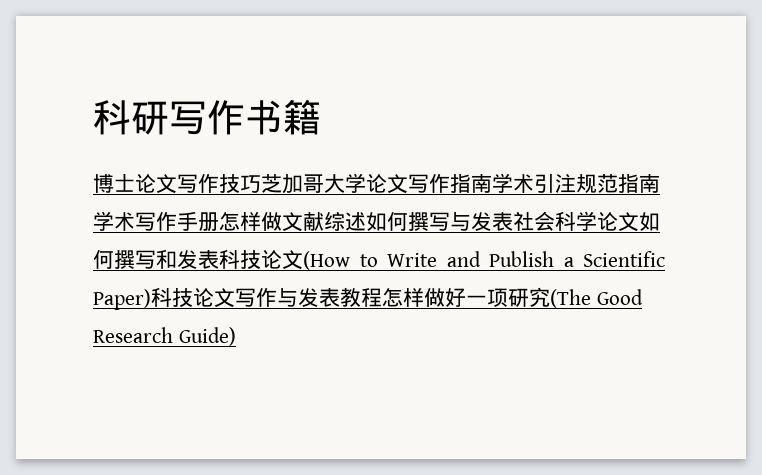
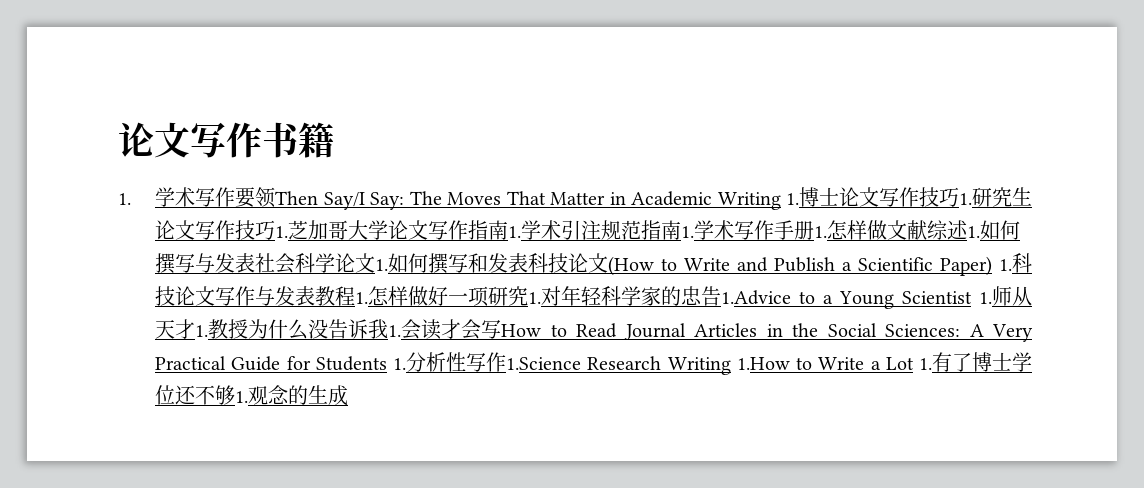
[93,100,169,135] 科研 -> [118,122,190,158] 论文
[93,174,261,194] 博士论文写作技巧 -> [118,187,1032,210] [155,220,289,240] 1.学术写作要领Then Say/I Say: The Moves That Matter in Academic Writing 1.博士论文写作技巧1.研究生论文写作技巧1.
(492, 183) none -> [508,226,522,238] 1.
(660, 183) none -> [681,226,695,238] 1.
(219, 221) none -> [814,226,828,238] 1.
(366, 221) none -> [967,226,981,238] 1.
(639, 222) none -> [375,259,389,271] 1.
(151, 299) none -> [999,259,1013,271] 1.
(382, 297) none -> [355,292,369,304] 1.
[550,289,643,308] [93,327,236,346] (The Good Research Guide) -> [528,286,1032,309] [155,319,1034,342] [155,352,1032,375] [155,385,349,406] 1.对年轻科学家的忠告1.Advice to a Young Scientist 1.师从天才1.教授为什么没告诉我1.会读才会写How to Read Journal Articles in the Social Sciences: A Very Practical Guide for Students 1.分析性写作1.Science Research Writing 1.How to Write a Lot 1.有了博士学位还不够1.观念的生成

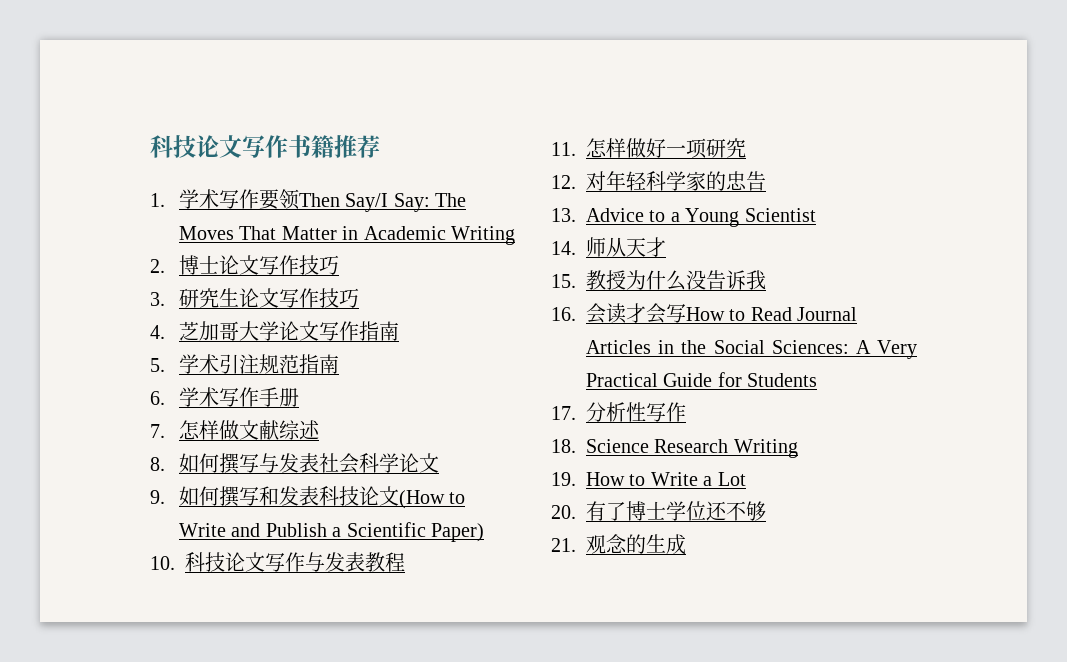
(118, 139) none -> [150,135,196,158] 科技
(334, 140) none -> [334,135,380,158] 推荐
[786,193,799,205] 1. -> [150,259,165,273] // 2.
[959,193,972,205] 1. -> [150,292,165,306] // 3.
[275,226,289,238] 1. -> [150,325,165,339] // 4.
[508,226,522,238] 1. -> [150,358,165,372] // 5.
[681,226,695,238] 1. -> [150,391,165,405] // 6.
[814,226,828,238] 1. -> [150,424,165,438] // 7.
[967,226,981,238] 1. -> [150,457,165,471] // 8.
[375,259,389,271] 1. -> [150,490,165,504] // 9.
[999,259,1013,271] 1. -> [150,556,175,570] // 10.
[355,292,369,304] 1. -> [551,142,576,156] // 11.
[528,292,542,304] 1. -> [551,175,576,189] // 12.
[721,290,792,305] 1.Advice -> [551,208,644,222] // 13. Advice
[978,292,992,304] 1. -> [551,241,576,255] // 14.
[195,325,209,337] 1. -> [551,274,576,288] // 15.
[388,325,402,337] 1. -> [551,307,576,321] // 16.
[393,358,407,370] 1. -> [551,406,576,420] // 17.
[506,357,582,370] 1.Science -> [551,439,649,453] // 18. Science
[736,357,790,370] 1.How -> [551,472,625,486] // 19. How
[918,358,932,370] 1. -> [551,505,576,519] // 20.
[235,391,249,403] 1. -> [551,538,576,552] // 21.

